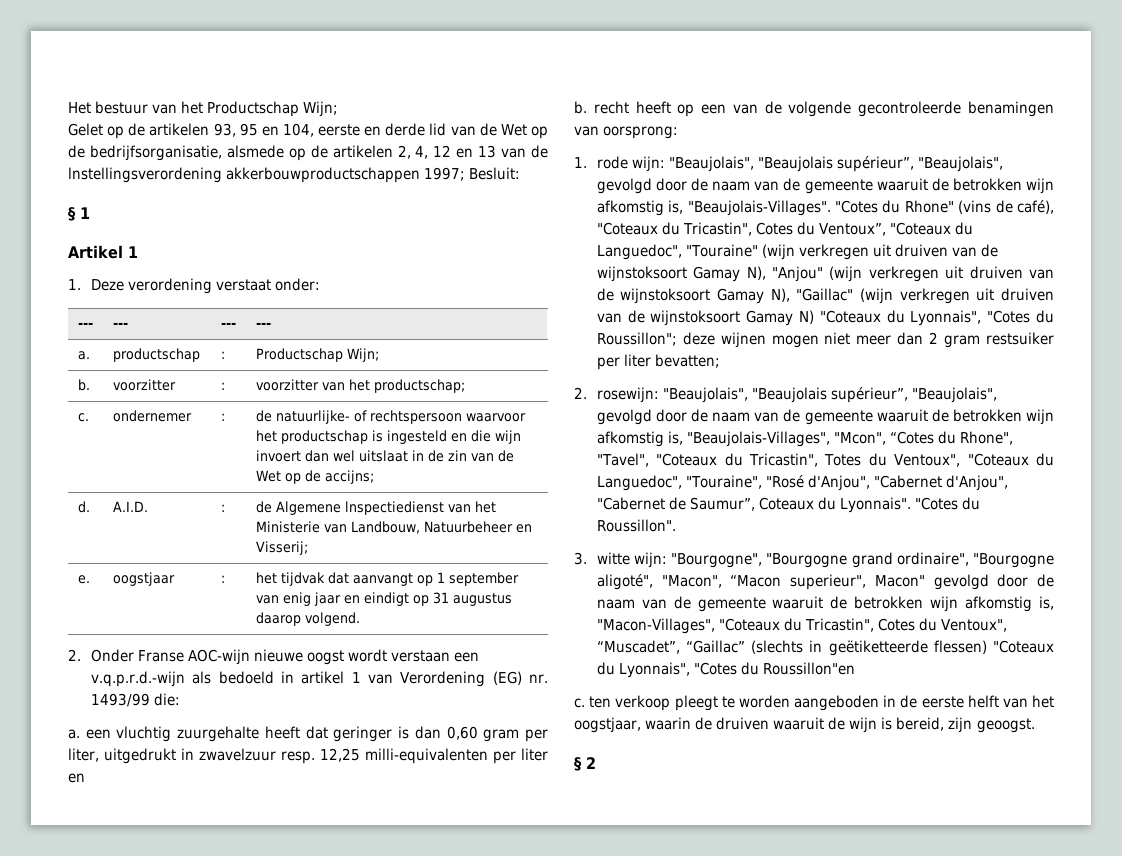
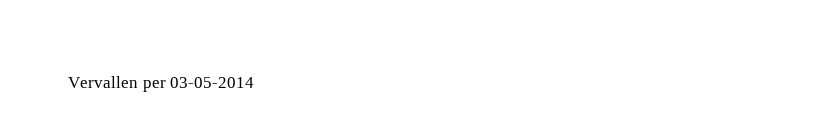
[68,101,339,117] [68,123,548,139] [68,145,549,161] [68,167,521,183] [68,207,90,221] [68,245,138,259] [68,278,320,294] [77,322,93,328] [112,322,128,328] [220,322,236,328] [255,322,271,328] [77,351,90,360] [112,348,200,362] [220,351,225,359] [255,348,379,362] [77,379,90,391] [112,379,176,391] [220,382,225,390] [255,379,465,393] [77,413,89,422] [112,410,192,422] [220,413,225,421] [255,410,526,424] [255,430,521,444] [255,450,514,462] [255,470,374,484] [77,501,90,513] [112,501,148,512] [220,504,225,512] [255,501,496,515] [255,521,532,534] [255,541,308,555] [77,575,90,584] [112,572,175,586] [220,575,225,583] [255,572,519,586] [255,592,512,606] [255,612,360,626] [68,649,480,665] [90,671,549,687] [90,693,180,707] [68,726,549,742] [68,748,548,764] [68,773,85,783] [574,101,1054,117] [574,126,679,139] [574,156,1004,172] [596,178,1054,194] [596,200,1054,216] [596,222,974,236] [596,244,999,260] [596,266,1054,282] [596,288,1054,304] [596,310,1054,326] [596,332,1054,348] [596,354,720,370] [574,387,998,403] [596,409,1054,425] [596,431,1014,447] [596,453,1054,467] [596,475,1009,491] [596,497,981,513] [596,519,676,532] [574,552,1054,568] [596,574,1054,590] [596,596,1054,612] [596,618,1008,634] [596,640,1054,656] [596,662,855,678] [574,695,1054,711] [574,717,1035,733] [574,757,596,771] Het bestuur van het Productschap Wijn; // Gelet op de artikelen 93, 95 en 104, eerste en derde lid van de Wet op de bedrijfsorganisatie, alsmede op de artikelen 2, 4, 12 en 13 van de lnstellingsverordening akkerbouwproductschappen 1997; Besluit: // § 1 // Artikel 1 // 1. Deze verordening verstaat onder: // --- | --- | --- | --- // a. | productschap | : | Productschap Wijn; // b. | voorzitter | : | voorzitter van het productschap; // c. | ondernemer | : | de natuurlijke- of rechtspersoon waarvoor het productschap is ingesteld en die wijn invoert dan wel uitslaat in de zin van de Wet op de accijns; // d. | A.I.D. | : | de Algemene lnspectiedienst van het Ministerie van Landbouw, Natuurbeheer en Visserij; // e. | oogstjaar | : | het tijdvak dat aanvangt op 1 september van enig jaar en eindigt op 31 augustus daarop volgend. // 2. Onder Franse AOC-wijn nieuwe oogst wordt verstaan een v.q.p.r.d.-wijn als bedoeld in artikel 1 van Verordening (EG) nr. 1493/99 die: // a. een vluchtig zuurgehalte heeft dat geringer is dan 0,60 gram per liter, uitgedrukt in zwavelzuur resp. 12,25 milli-equivalenten per liter en // b. recht heeft op een van de volgende gecontroleerde benamingen van oorsprong: // 1. rode wijn: "Beaujolais", "Beaujolais supérieur”, "Beaujolais", gevolgd door de naam van de gemeente waaruit de betrokken wijn afkomstig is, "Beaujolais-Villages". "Cotes du Rhone" (vins de café), "Coteaux du Tricastin", Cotes du Ventoux”, "Coteaux du Languedoc", "Touraine" (wijn verkregen uit druiven van de wijnstoksoort Gamay N), "Anjou" (wijn verkregen uit druiven van de wijnstoksoort Gamay N), "Gaillac" (wijn verkregen uit druiven van de wijnstoksoort Gamay N) "Coteaux du Lyonnais", "Cotes du Roussillon"; deze wijnen mogen niet meer dan 2 gram restsuiker per liter bevatten; // 2. rosewijn: "Beaujolais", "Beaujolais supérieur”, "Beaujolais", gevolgd door de naam van de gemeente waaruit de betrokken wijn afkomstig is, "Beaujolais-Villages", "Mcon", “Cotes du Rhone", "Tavel", "Coteaux du Tricastin", Totes du Ventoux", "Coteaux du Languedoc", "Touraine", "Rosé d'Anjou", "Cabernet d'Anjou", "Cabernet de Saumur”, Coteaux du Lyonnais". "Cotes du Roussillon". // 3. witte wijn: "Bourgogne", "Bourgogne grand ordinaire", "Bourgogne aligoté", "Macon", “Macon superieur", Macon" gevolgd door de naam van de gemeente waaruit de betrokken wijn afkomstig is, "Macon-Villages", "Coteaux du Tricastin", Cotes du Ventoux", “Muscadet”, “Gaillac” (slechts in geëtiketteerde flessen) "Coteaux du Lyonnais", "Cotes du Roussillon"en // c. ten verkoop pleegt te worden aangeboden in de eerste helft van het oogstjaar, waarin de druiven waaruit de wijn is bereid, zijn geoogst. // § 2 -> [68,76,255,92] Vervallen per 03-05-2014

